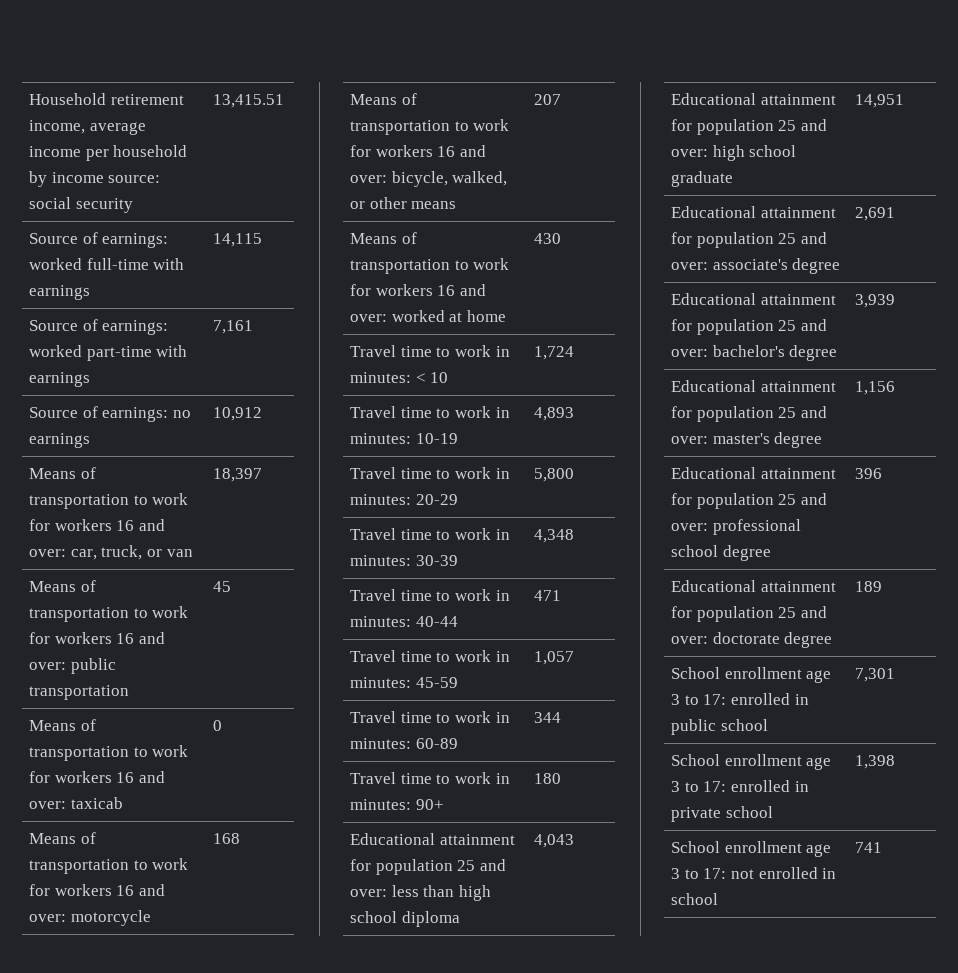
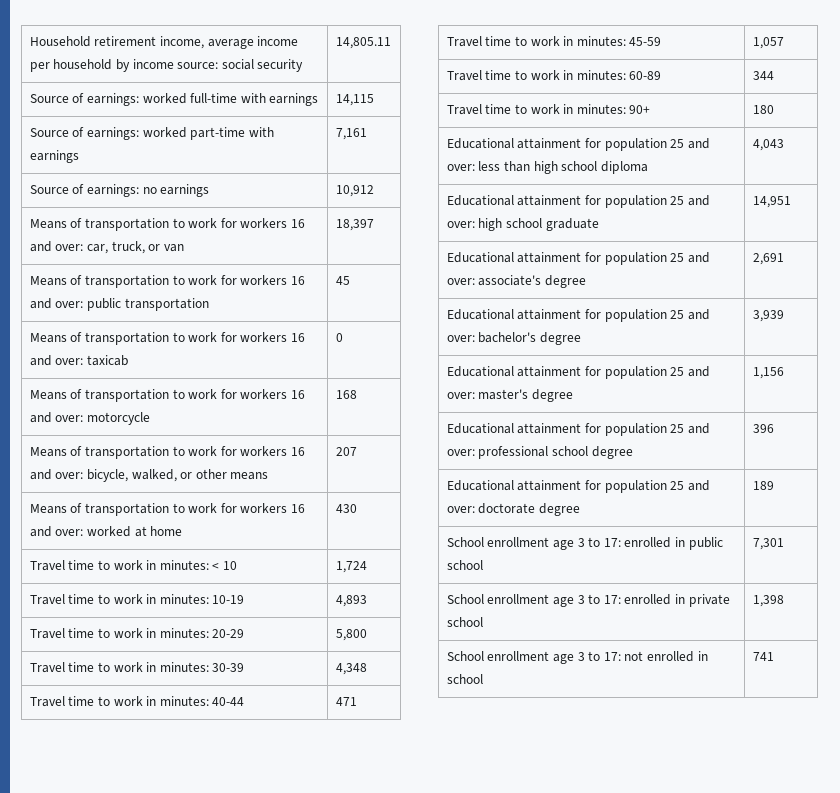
[213,94,285,108] 13,415.51 -> [335,37,391,49] 14,805.11

